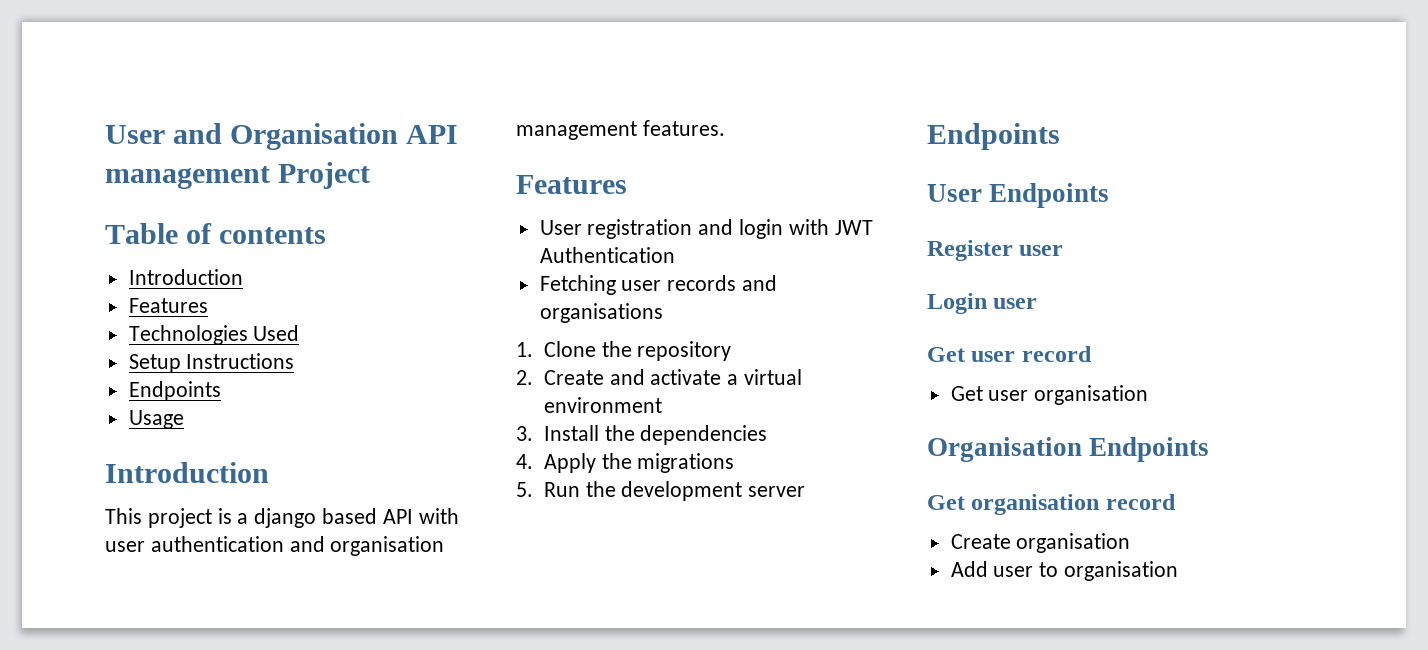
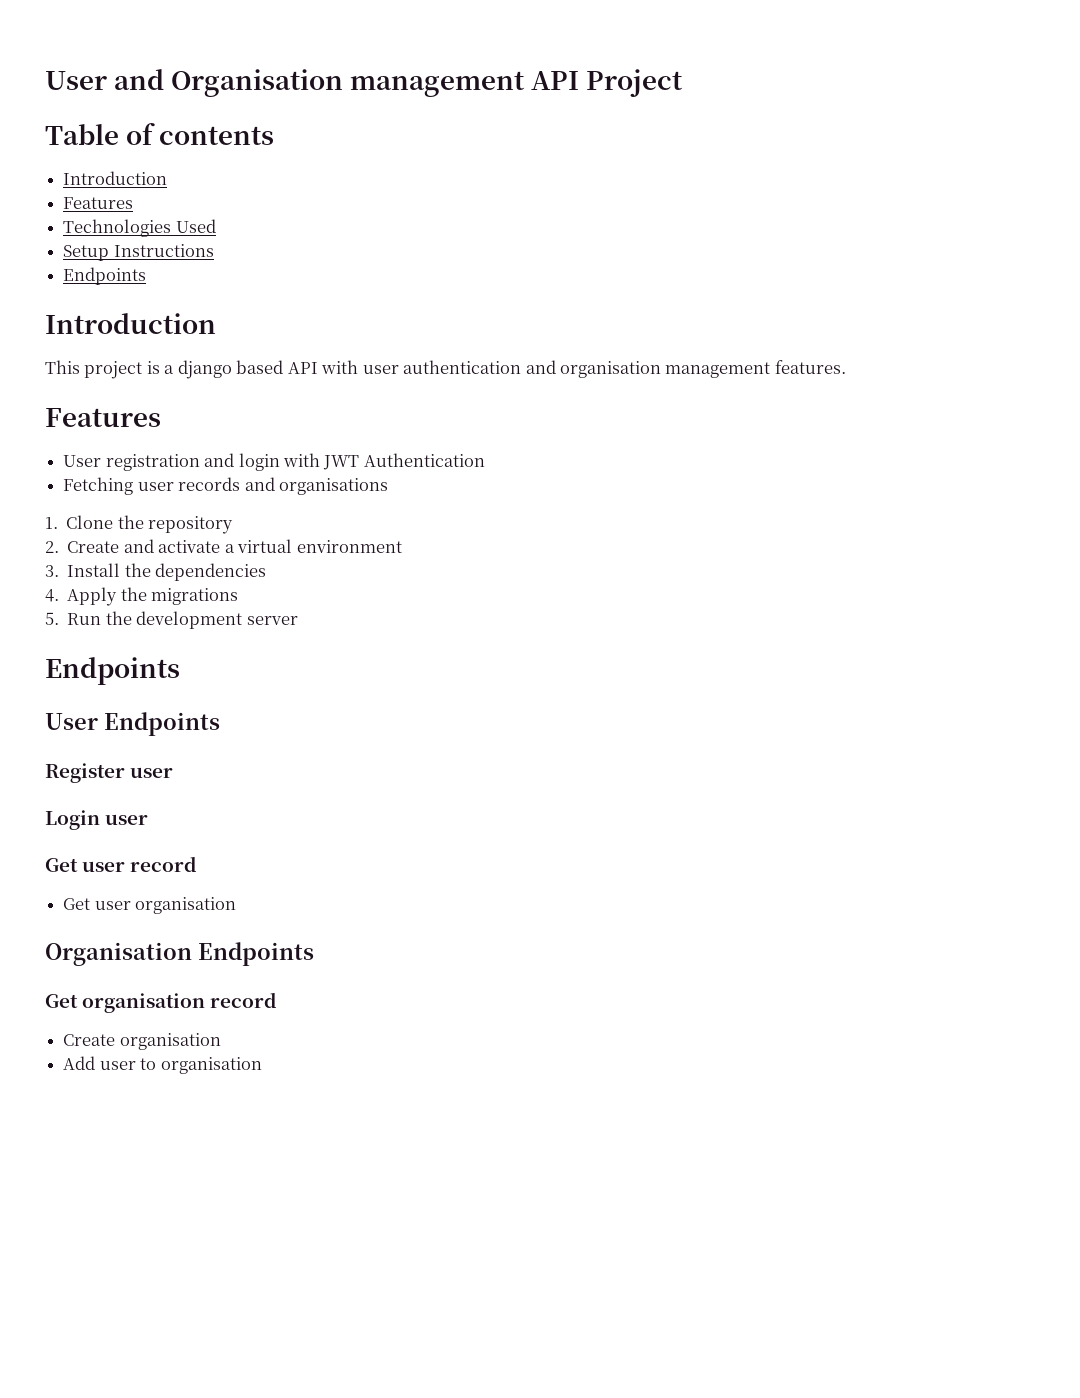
[406,125,459,144] [105,166,270,189] API management -> [350,71,580,97] management API
[128,410,184,429] // Usage -> (147, 276) none

